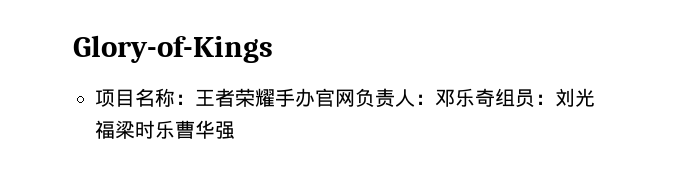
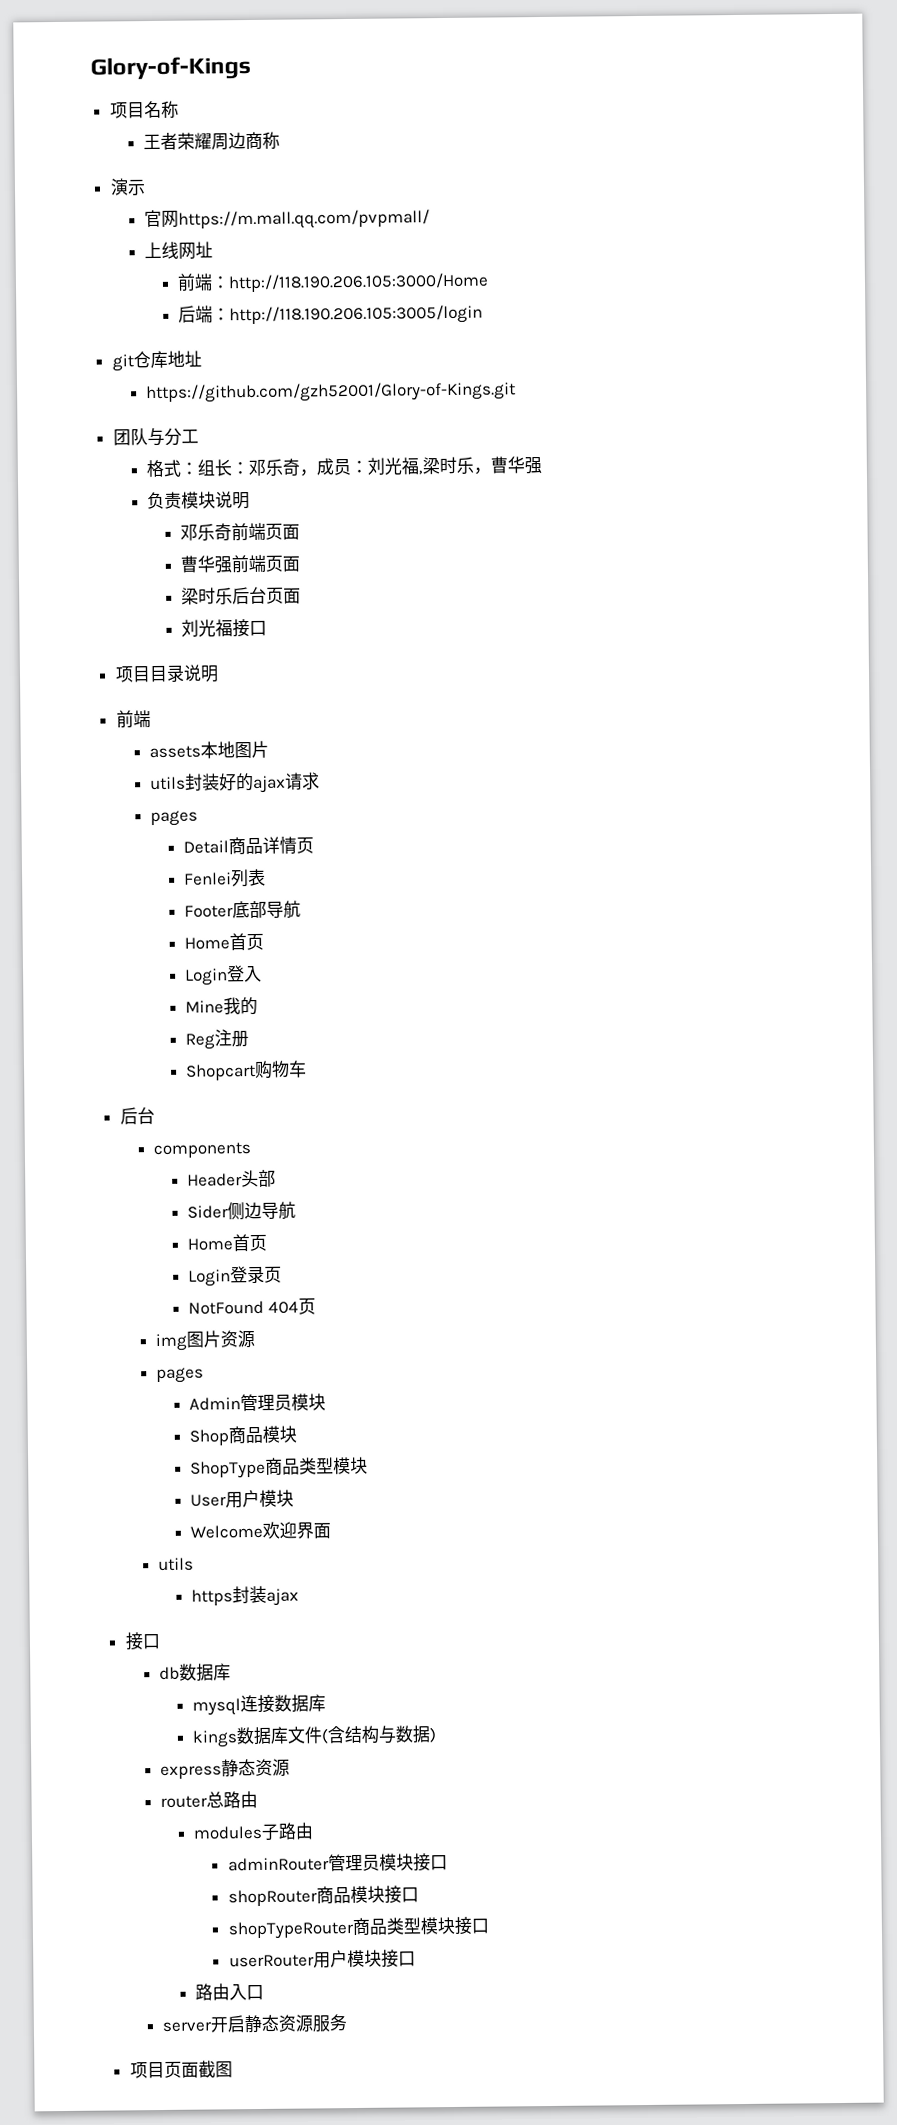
[175,94,195,105] ： -> (179, 109) //
[275,88,415,108] 手办官网负责人 -> [211,131,281,151] [109,178,146,196] [144,209,431,230] [144,241,214,260] [177,272,490,293] [178,304,484,326] [111,350,202,372] [146,381,517,404] [112,427,199,447] [146,459,233,478] 周边商称 // 演示 // 官网https://m.mall.qq.com/pvpmall/ // 上线网址 // 前端：http://118.190.206.105:3000/Home // 后端：http://118.190.206.105:3005/login // git仓库地址 // https://github.com/gzh52001/Glory-of-Kings.git // 团队与分工 // 格式：组长
[495,88,515,107] 组 -> [299,458,335,477] ，成
[115,120,235,139] 梁时乐曹华强 -> [418,456,543,475] [147,491,251,510] [180,522,301,542] [180,554,301,574] [181,586,302,605] [181,619,268,638] [114,664,219,683] [115,710,151,729] [149,740,270,759] [150,772,321,793] [150,810,199,827] [183,836,315,855] [184,868,267,888] [184,900,302,919] [184,933,265,951] [185,965,263,986] [185,996,259,1016] [185,1029,250,1050] [186,1060,308,1081] [119,1107,155,1125] [153,1142,252,1159] [187,1169,277,1188] [187,1201,297,1221] [187,1234,268,1252] [188,1265,283,1287] [188,1298,316,1315] [155,1329,256,1352] [156,1367,205,1384] [189,1393,327,1412] [189,1425,298,1446] [190,1456,369,1479] [190,1489,295,1509] [190,1521,332,1539] [158,1557,195,1572] [191,1585,300,1606] [124,1632,161,1651] [159,1663,232,1682] [192,1694,327,1716] [192,1725,437,1748] [160,1758,291,1780] [160,1790,259,1809] [193,1822,314,1841] [227,1853,448,1872] [227,1885,419,1907] [227,1916,489,1940] [228,1949,416,1969] [195,1983,265,2001] [162,2014,348,2033] [129,2060,233,2079] ,梁时乐，曹华强 // 负责模块说明 // 邓乐奇前端页面 // 曹华强前端页面 // 梁时乐后台页面 // 刘光福接口 // 项目目录说明 // 前端 // assets本地图片 // utils封装好的ajax请求 // pages // Detail商品详情页 // Fenlei列表 // Footer底部导航 // Home首页 // Login登入 // Mine我的 // Reg注册 // Shopcart购物车 // 后台 // components // Header头部 // Sider侧边导航 // Home首页 // Login登录页 // NotFound 404页 // img图片资源 // pages // Admin管理员模块 // Shop商品模块 // ShopType商品类型模块 // User用户模块 // Welcome欢迎界面 // utils // https封装ajax // 接口 // db数据库 // mysql连接数据库 // kings数据库文件(含结构与数据) // express静态资源 // router总路由 // modules子路由 // adminRouter管理员模块接口 // shopRouter商品模块接口 // shopTypeRouter商品类型模块接口 // userRouter用户模块接口 // 路由入口 // server开启静态资源服务 // 项目页面截图

